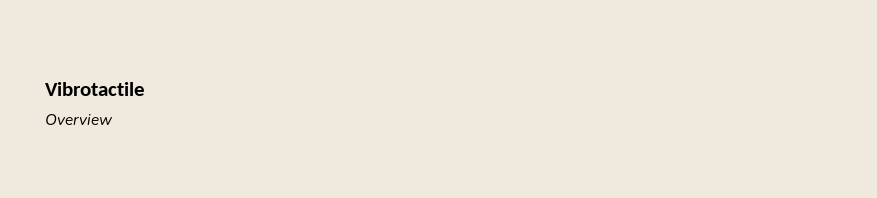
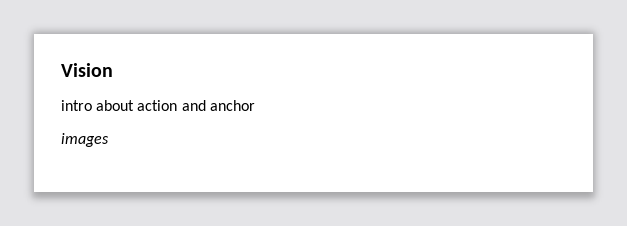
[45,82,145,96] [45,114,113,125] Vibrotactile // Overview -> [61,63,113,77] [61,100,255,111] [61,133,109,147] Vision // intro about action and anchor // images

